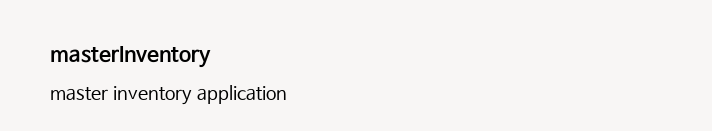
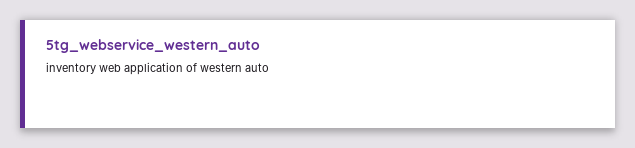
[50,46,211,68] [50,85,287,105] masterInventory // master inventory application -> [46,39,260,53] [46,62,269,75] 5tg_webservice_western_auto // inventory web application of western auto

